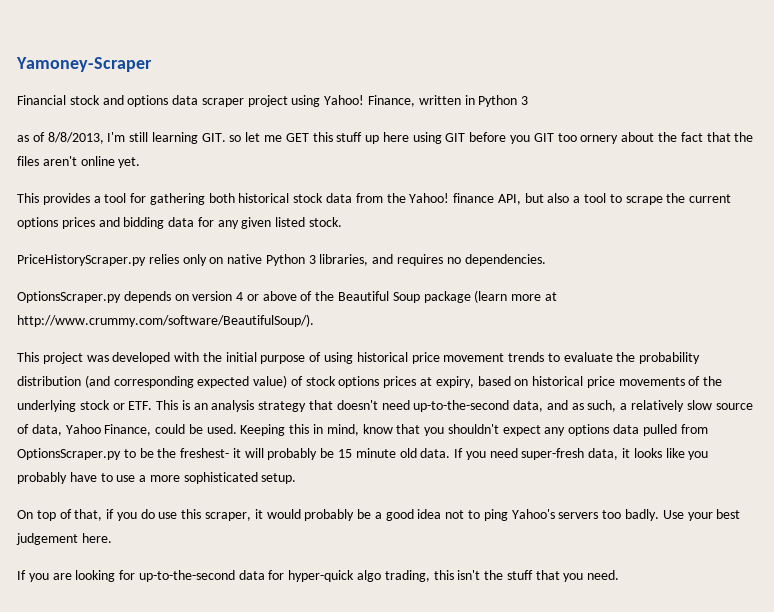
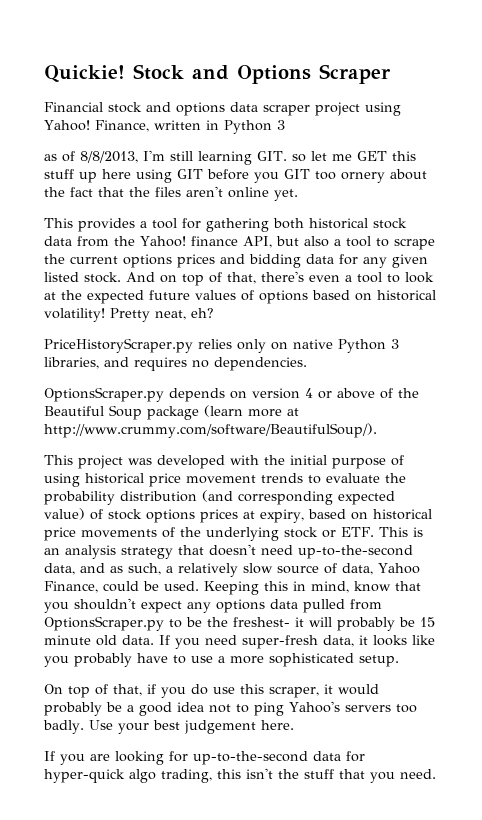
[16,57,152,72] Yamoney-Scraper -> [44,64,391,84] Quickie! Stock and Options Scraper
(343, 222) none -> [126,271,434,286] [44,290,436,304] [44,308,214,322] And on top of that, there's even a tool to look at the expected future values of options based on historical volatility! Pretty neat, eh?

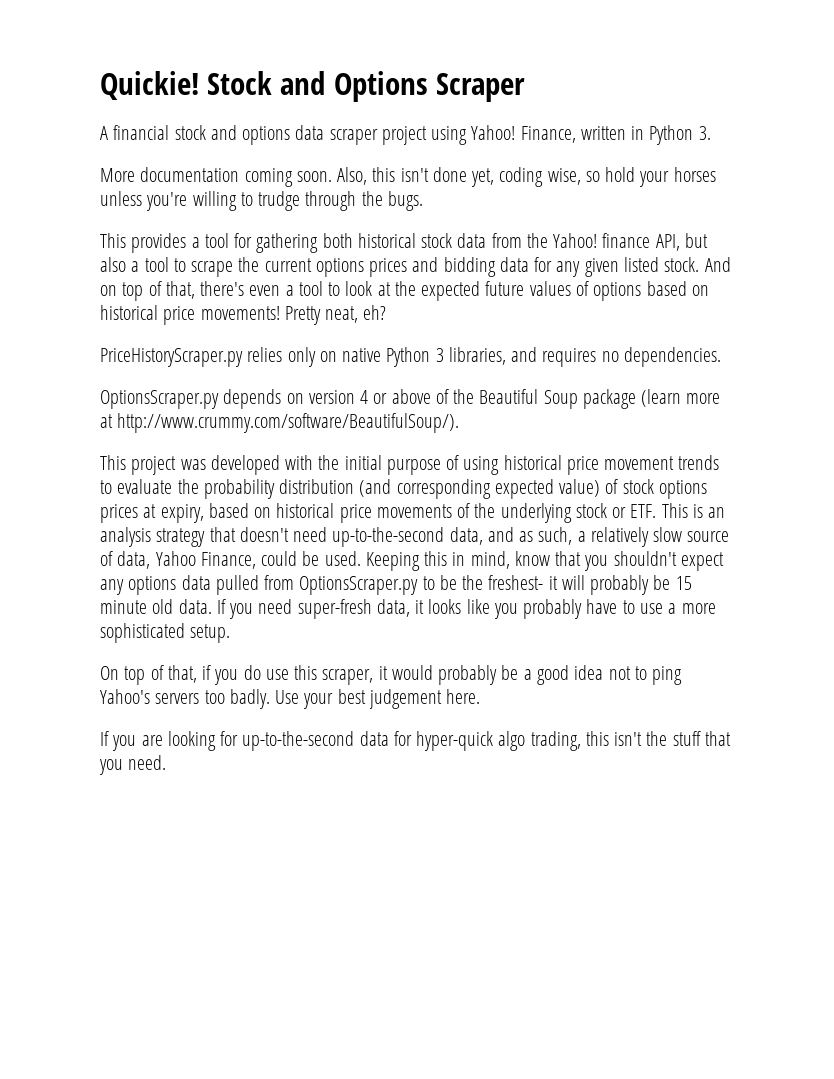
[44,102,103,112] Financial -> [100,125,170,140] A financial
[276,120,285,130] [44,150,416,165] [44,169,427,183] [44,186,298,201] 3 // as of 8/8/2013, I'm still learning GIT. so let me GET this stuff up here using GIT before you GIT too ornery about the fact that the files aren't online yet. -> [698,126,711,140] [100,167,716,187] [100,191,423,211] 3. // More documentation coming soon. Also, this isn't done yet, coding wise, so hold your horses unless you're willing to trudge through the bugs.
[44,308,105,322] volatility! -> [163,306,280,325] price movements!

